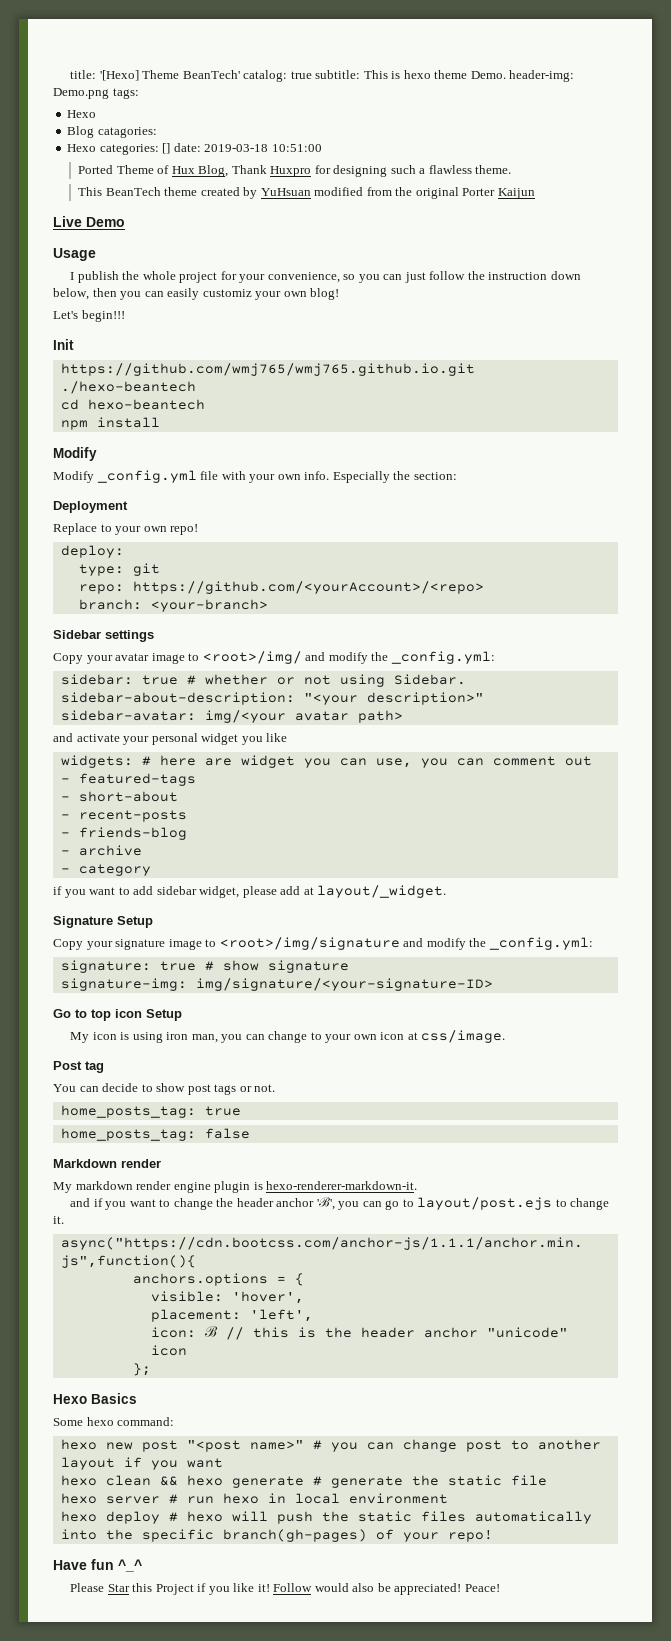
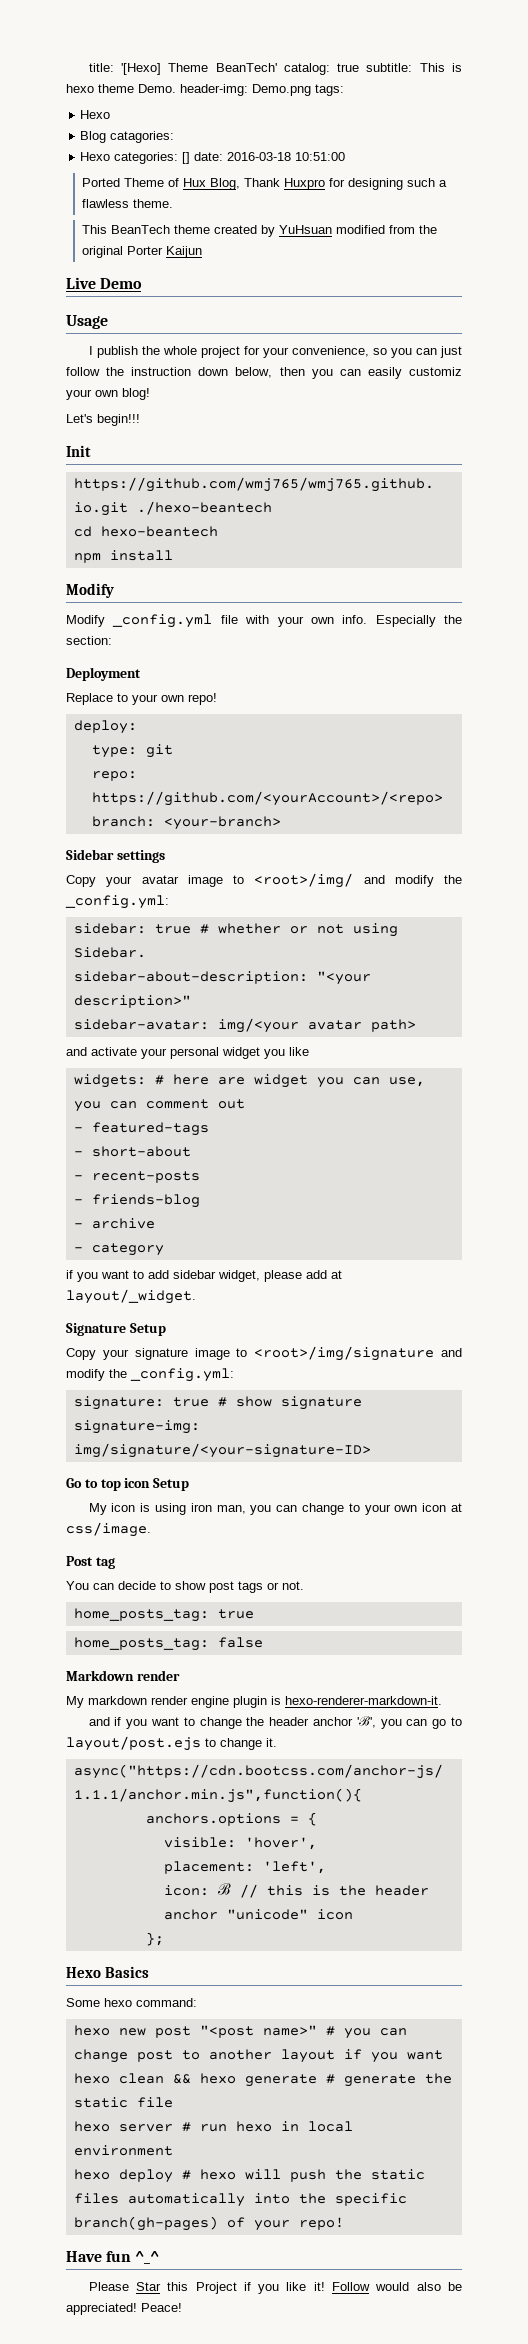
[204,144,269,152] 2019-03-18 -> [227,152,292,161] 2016-03-18

